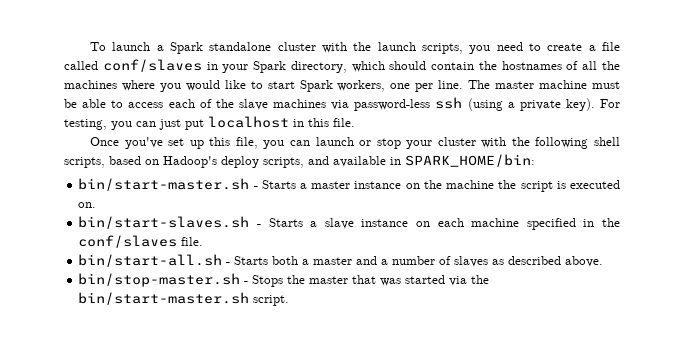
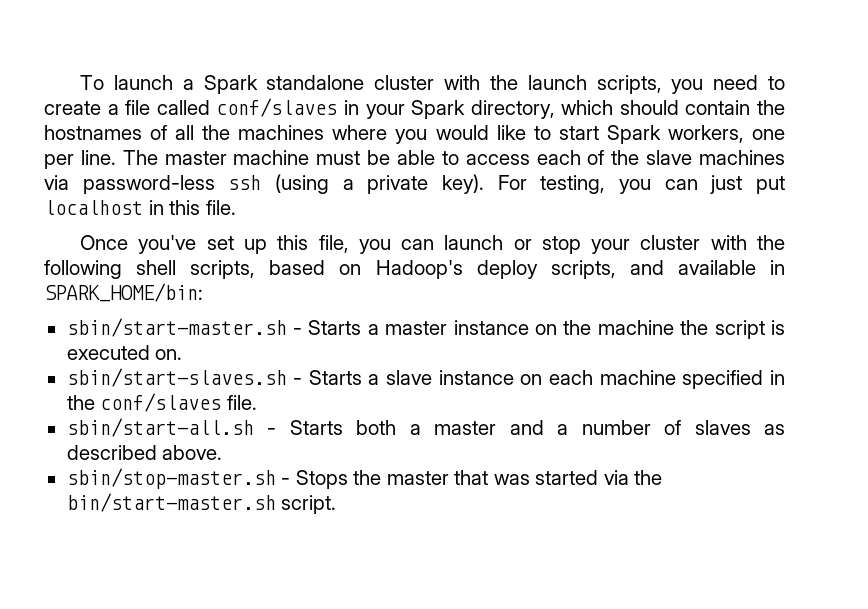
[78,178,250,191] bin/start-master.sh -> [66,318,287,337] sbin/start-master.sh
[78,216,250,229] bin/start-slaves.sh -> [66,368,287,387] sbin/start-slaves.sh
[78,254,223,267] bin/start-all.sh -> [66,418,254,437] sbin/start-all.sh
[78,273,241,287] bin/stop-master.sh -> [66,468,276,489] sbin/stop-master.sh

